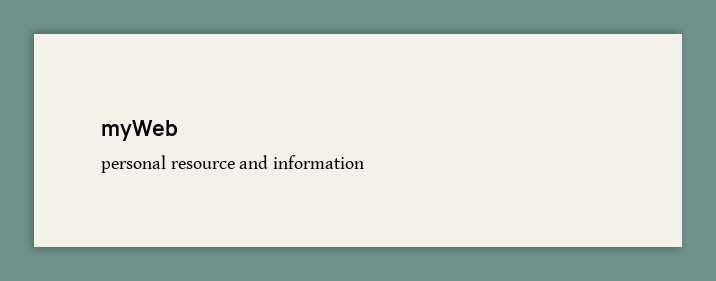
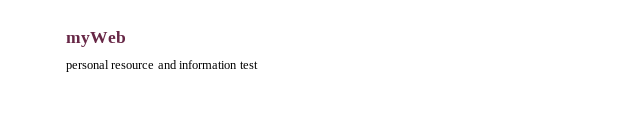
(365, 162) none -> [239,61,258,69] test

